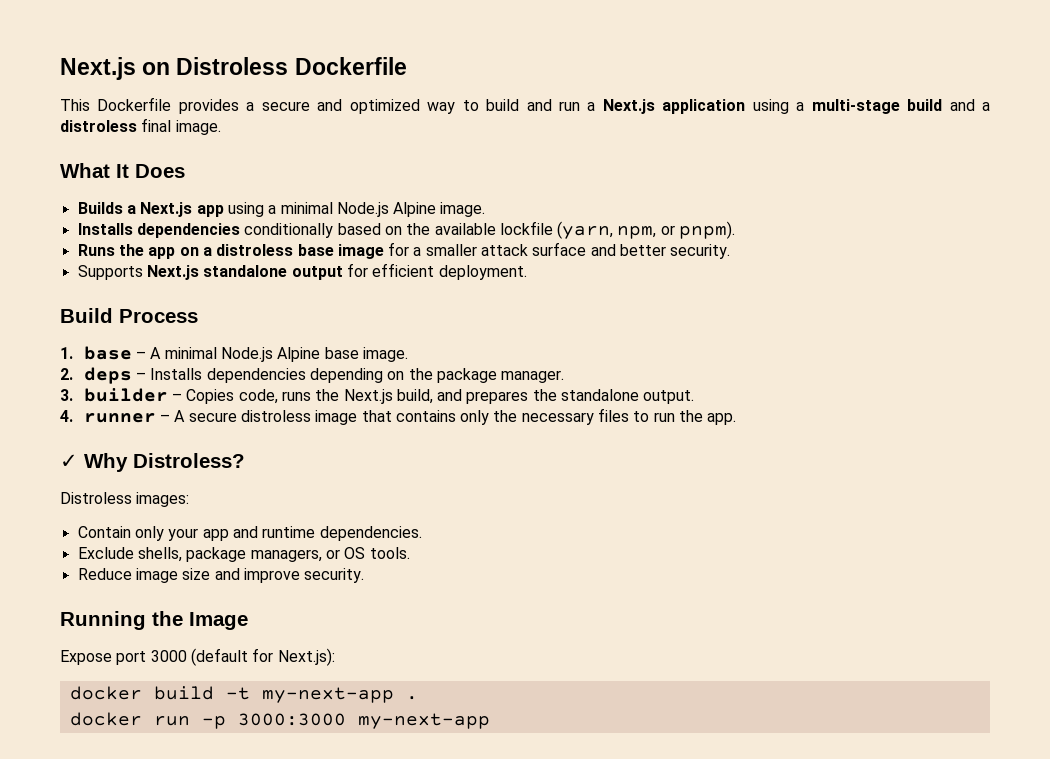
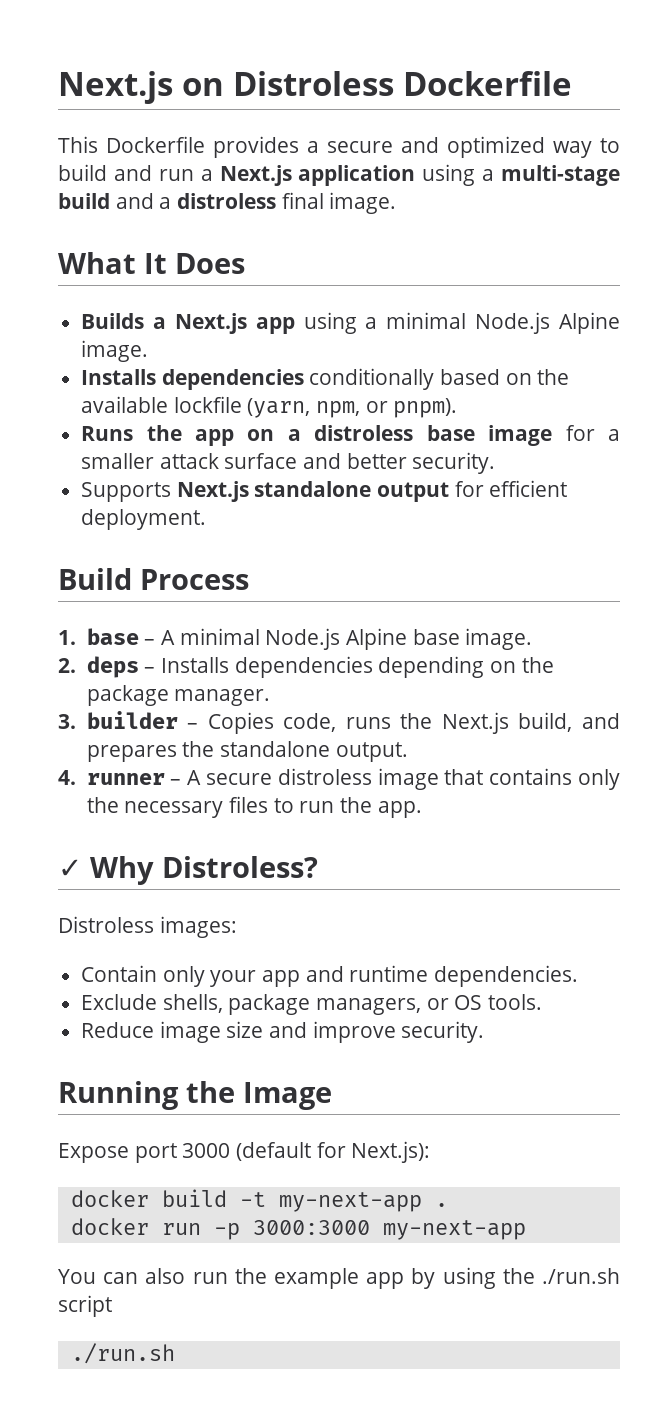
(490, 721) none -> [58,1267,621,1289] [58,1295,112,1317] [70,1343,175,1364] // You can also run the example app by using the ./run.sh script // ./run.sh

